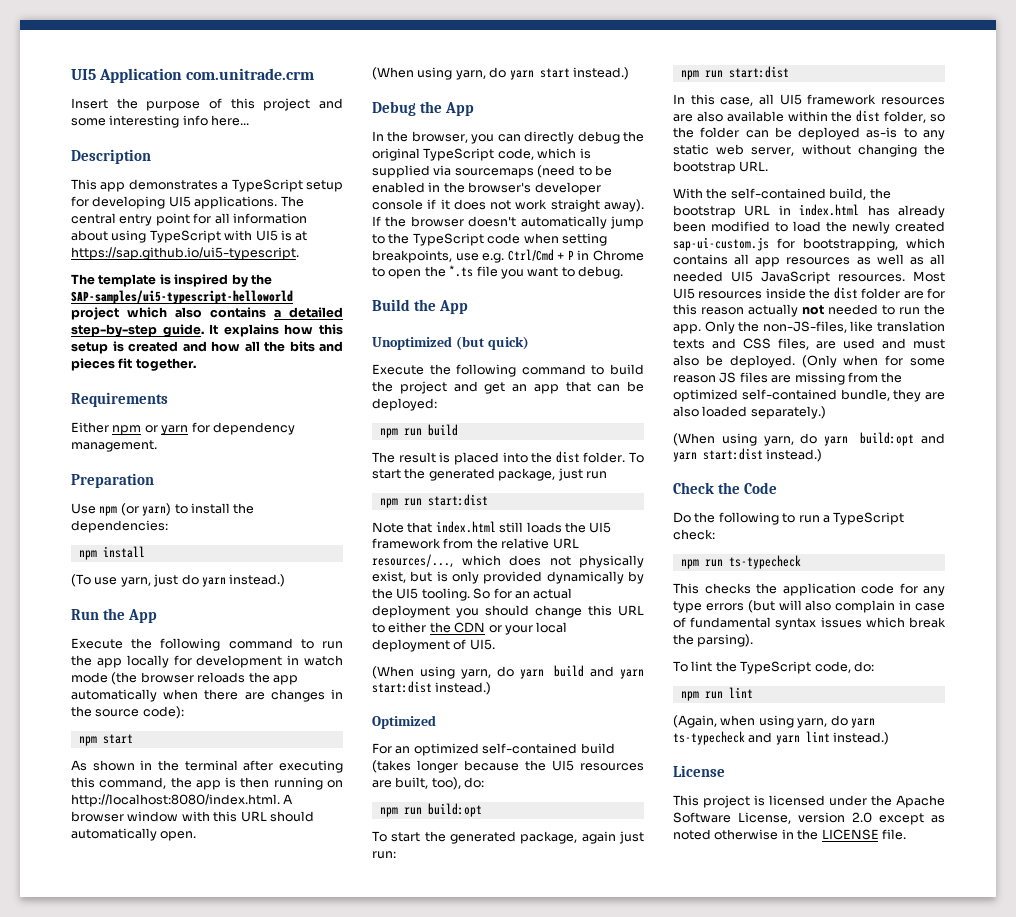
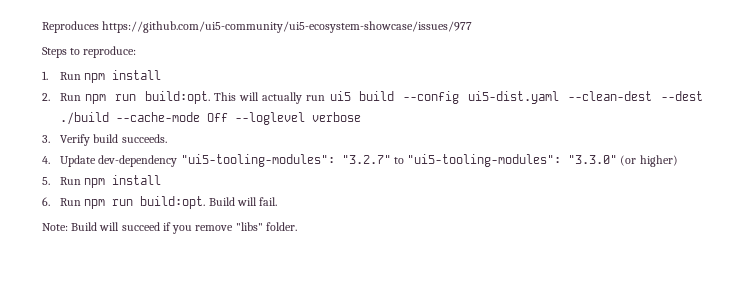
[71,68,315,83] [71,98,343,111] [71,115,250,128] [71,149,151,164] [71,179,343,192] [71,196,304,209] [71,213,307,226] [71,230,308,243] [71,247,299,260] [71,274,272,287] [71,290,293,304] [71,307,343,320] [71,324,343,337] [71,341,343,354] [71,358,196,371] [71,392,168,407] [71,422,295,435] [71,440,157,452] [71,473,154,488] [71,503,255,516] [71,520,168,533] [78,546,145,560] [71,574,286,587] [71,608,158,623] [71,638,343,651] [71,655,343,668] [71,672,298,685] [71,689,343,702] [71,706,184,719] [78,734,133,746] [71,760,343,773] [71,777,343,790] [71,794,294,807] [71,811,314,822] [71,828,197,841] [372,67,629,80] [372,101,475,116] [372,131,644,144] [372,148,591,161] [372,165,612,178] [372,182,601,195] [372,199,644,212] [372,216,644,229] [372,233,607,246] [372,249,644,263] [372,265,623,279] [372,299,469,314] [372,336,529,350] [372,364,644,377] [372,381,644,394] [372,398,437,411] [379,424,458,438] [372,451,644,465] [372,468,607,481] [379,494,488,508] [372,521,612,533] [372,538,579,549] [372,554,644,568] [372,571,644,584] [372,588,573,601] [372,605,644,618] [372,622,568,635] [372,639,495,652] [372,665,644,679] [372,681,492,695] [372,715,436,729] [372,743,615,756] [372,760,644,773] [372,777,485,790] [379,803,482,817] [372,831,644,844] [372,851,396,859] [680,66,789,80] [673,94,945,106] [673,110,945,123] [673,127,945,140] [673,144,945,157] [673,161,769,174] [673,188,891,200] [673,204,945,218] [673,221,945,234] [673,237,945,251] [673,254,945,267] [673,271,945,284] [673,287,945,299] [673,304,945,317] [673,321,945,334] [673,338,945,350] [673,355,945,368] [673,372,903,385] [673,389,945,402] [673,406,826,419] [673,432,945,446] [673,448,823,462] [673,482,778,494] [673,512,905,525] [673,529,715,540] [680,555,801,569] [673,583,945,596] [673,600,945,613] [673,617,946,630] [673,634,754,647] [673,661,874,674] [680,687,753,701] [673,715,875,728] [673,731,890,745] [673,765,725,777] [673,795,945,808] [673,812,945,825] [673,829,906,840] UI5 Application com.unitrade.crm // Insert the purpose of this project and some interesting info here... // Description // This app demonstrates a TypeScript setup for developing UI5 applications. The central entry point for all information about using TypeScript with UI5 is at https://sap.github.io/ui5-typescript. // The template is inspired by the SAP-samples/ui5-typescript-helloworld project which also contains a detailed step-by-step guide. It explains how this setup is created and how all the bits and pieces fit together. // Requirements // Either npm or yarn for dependency management. // Preparation // Use npm (or yarn) to install the dependencies: // npm install // (To use yarn, just do yarn instead.) // Run the App // Execute the following command to run the app locally for development in watch mode (the browser reloads the app automatically when there are changes in the source code): // npm start // As shown in the terminal after executing this command, the app is then running on http://localhost:8080/index.html. A browser window with this URL should automatically open. // (When using yarn, do yarn start instead.) // Debug the App // In the browser, you can directly debug the original TypeScript code, which is supplied via sourcemaps (need to be enabled in the browser's developer console if it does not work straight away). If the browser doesn't automatically jump to the TypeScript code when setting breakpoints, use e.g. Ctrl/Cmd + P in Chrome to open the *.ts file you want to debug. // Build the App // Unoptimized (but quick) // Execute the following command to build the project and get an app that can be deployed: // npm run build // The result is placed into the dist folder. To start the generated package, just run // npm run start:dist // Note that index.html still loads the UI5 framework from the relative URL resources/..., which does not physically exist, but is only provided dynamically by the UI5 tooling. So for an actual deployment you should change this URL to either the CDN or your local deployment of UI5. // (When using yarn, do yarn build and yarn start:dist instead.) // Optimized // For an optimized self-contained build (takes longer because the UI5 resources are built, too), do: // npm run build:opt // To start the generated package, again just run: // npm run start:dist // In this case, all UI5 framework resources are also available within the dist folder, so the folder can be deployed as-is to any static web server, without changing the bootstrap URL. // With the self-contained build, the bootstrap URL in index.html has already been modified to load the newly created sap-ui-custom.js for bootstrapping, which contains all app resources as well as all needed UI5 JavaScript resources. Most UI5 resources inside the dist folder are for this reason actually not needed to run the app. Only the non-JS-files, like translation texts and CSS files, are used and must also be deployed. (Only when for some reason JS files are missing from the optimized self-contained bundle, they are also loaded separately.) // (When using yarn, do yarn build:opt and yarn start:dist instead.) // Check the Code // Do the following to run a TypeScript check: // npm run ts-typecheck // This checks the application code for any type errors (but will also complain in case of fundamental syntax issues which break the parsing). // To lint the TypeScript code, do: // npm run lint // (Again, when using yarn, do yarn ts-typecheck and yarn lint instead.) // License // This project is licensed under the Apache Software License, version 2.0 except as noted otherwise in the LICENSE file. -> [42,21,473,33] [42,46,137,58] [42,70,162,83] [42,91,703,104] [60,112,362,125] [42,134,167,146] [42,154,678,167] [42,175,162,188] [42,196,278,209] [42,222,297,234] Reproduces https://github.com/ui5-community/ui5-ecosystem-showcase/issues/977 // Steps to reproduce: // 1. Run npm install // 2. Run npm run build:opt. This will actually run ui5 build --config ui5-dist.yaml --clean-dest --dest ./build --cache-mode Off --loglevel verbose // 3. Verify build succeeds. // 4. Update dev-dependency "ui5-tooling-modules": "3.2.7" to "ui5-tooling-modules": "3.3.0" (or higher) // 5. Run npm install // 6. Run npm run build:opt. Build will fail. // Note: Build will succeed if you remove "libs" folder.

